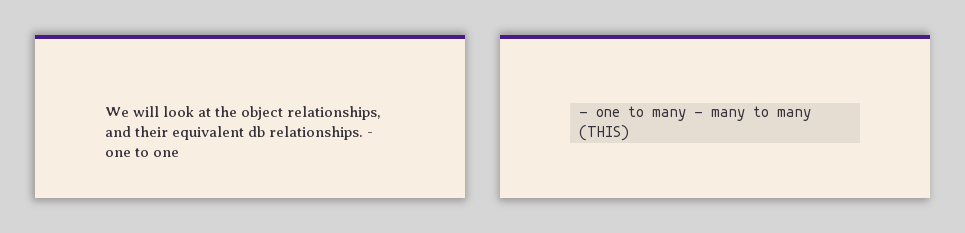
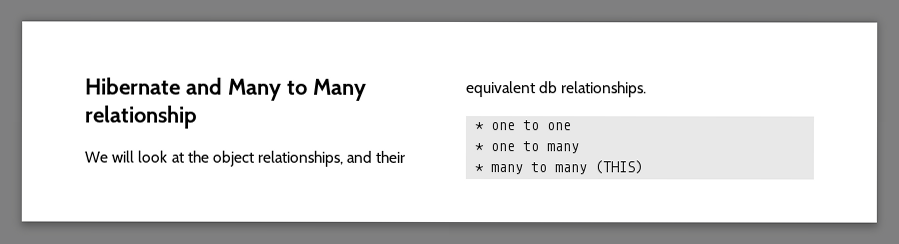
(105, 112) none -> [85,77,367,101] [84,105,198,129] Hibernate and Many to Many relationship //
[367,132,374,137] - -> [474,122,485,131] // *
[579,111,588,117] - -> [474,143,485,152] *
[694,111,703,117] - -> [474,164,485,173] // *

